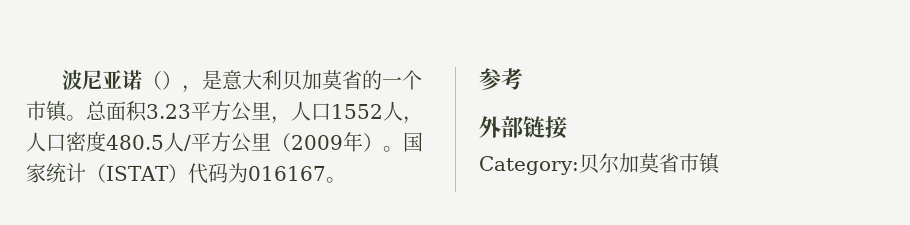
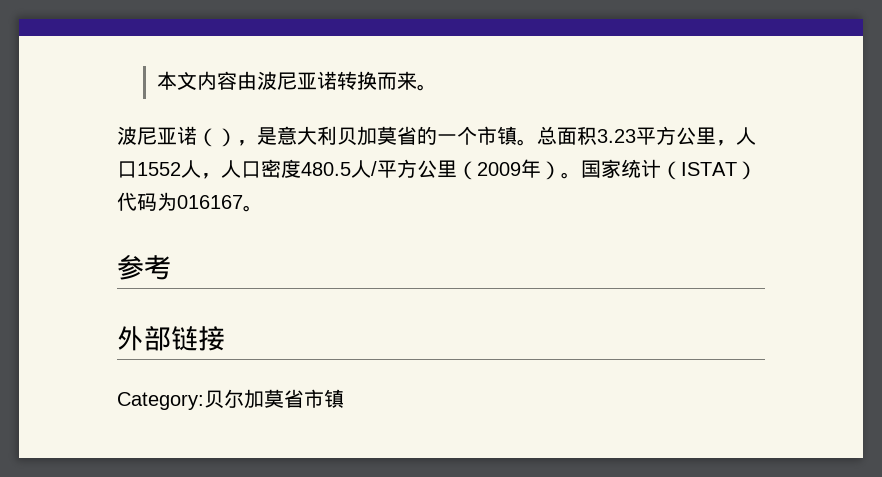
(62, 79) none -> [156,71,437,91] 本文内容由波尼亚诺转换而来。 //

